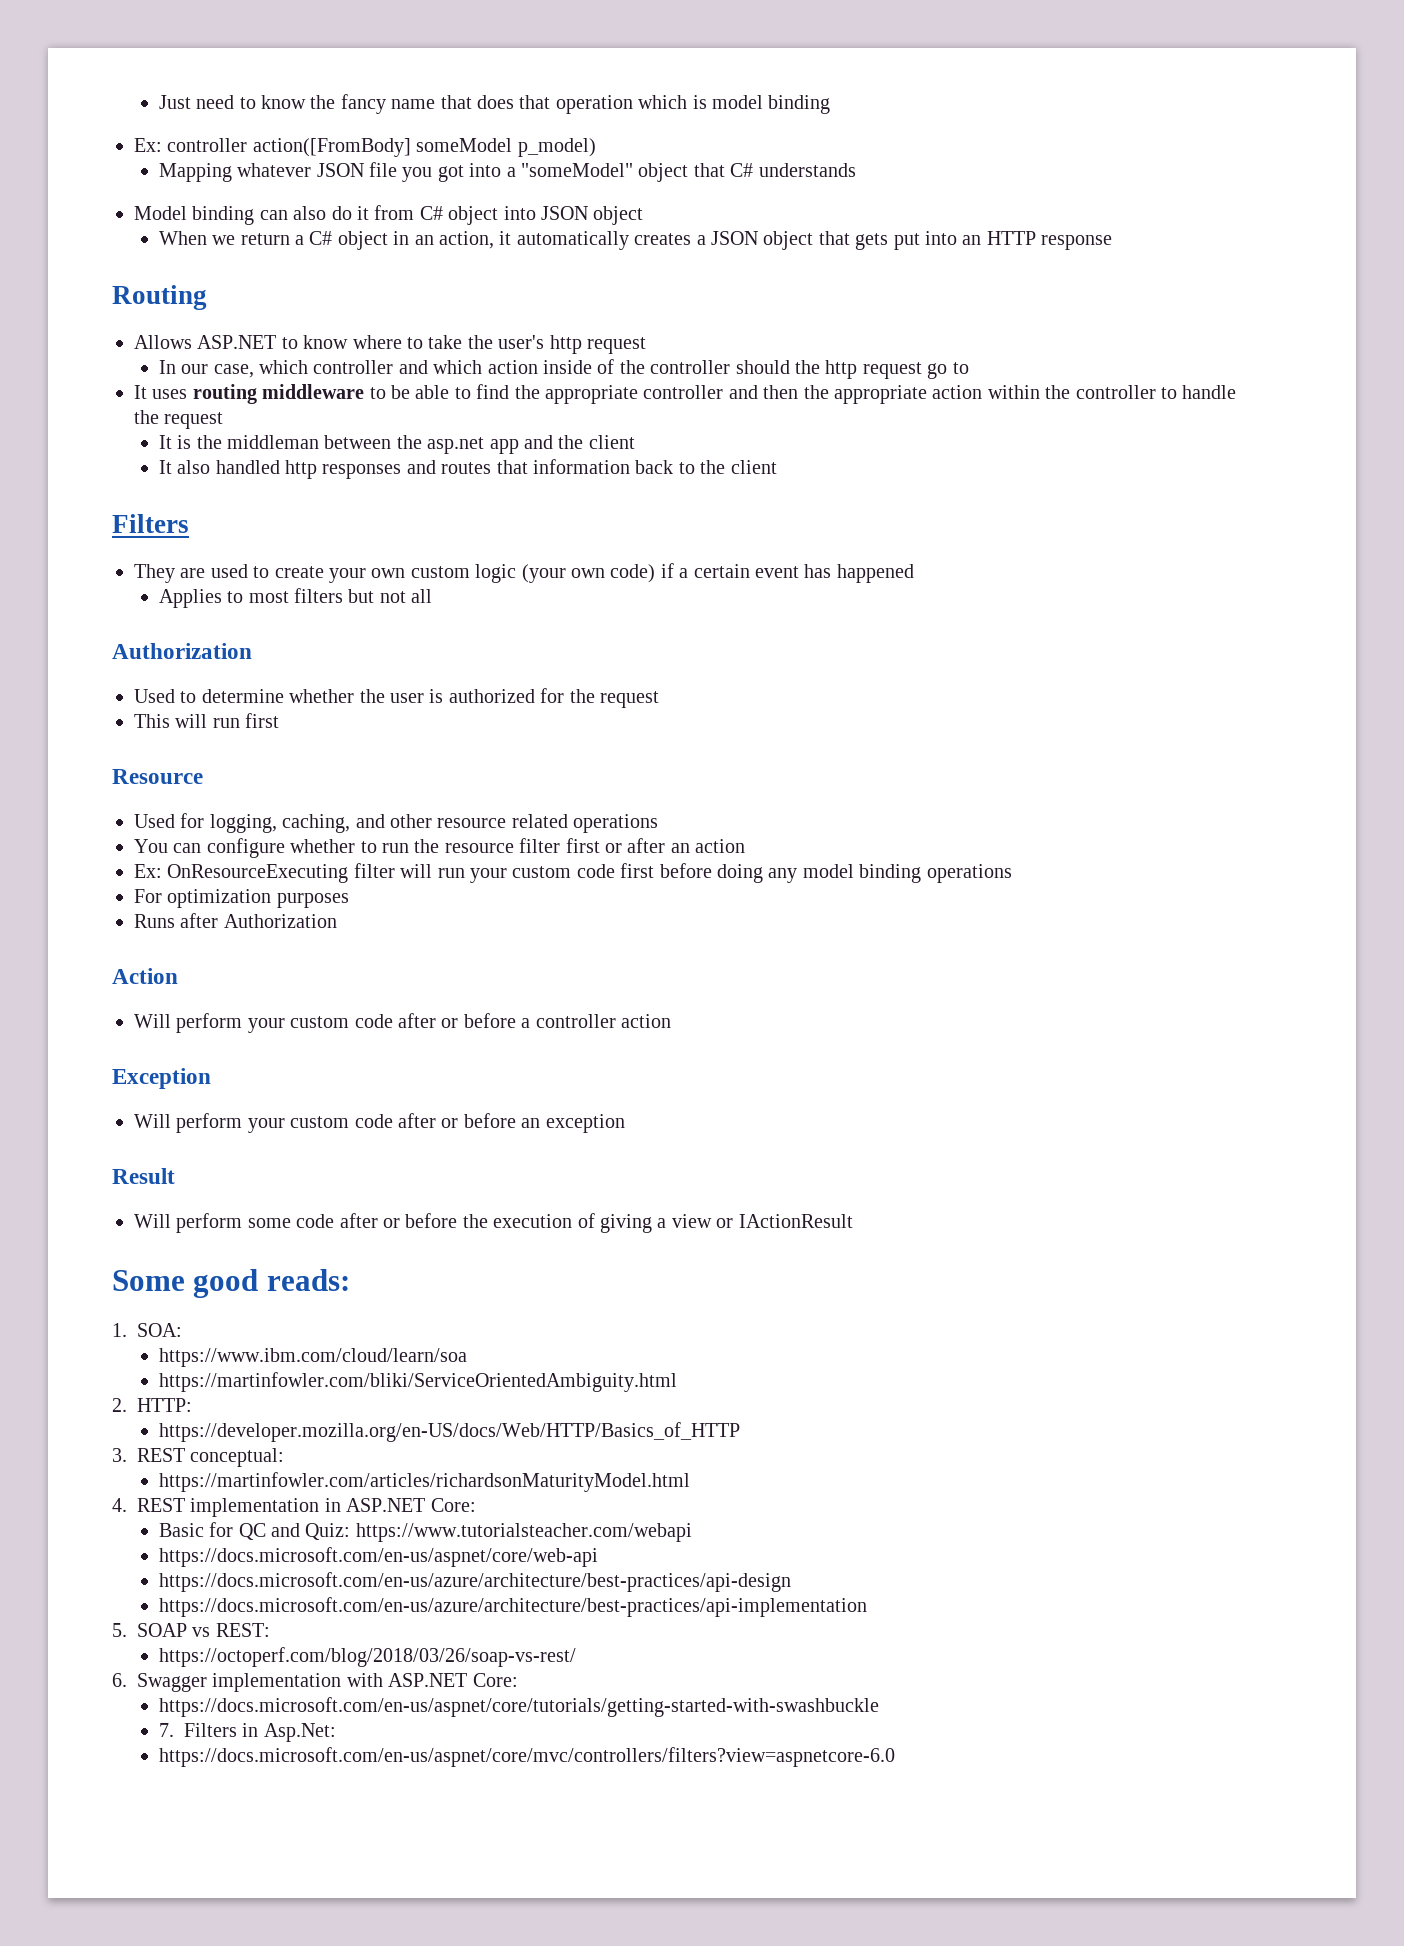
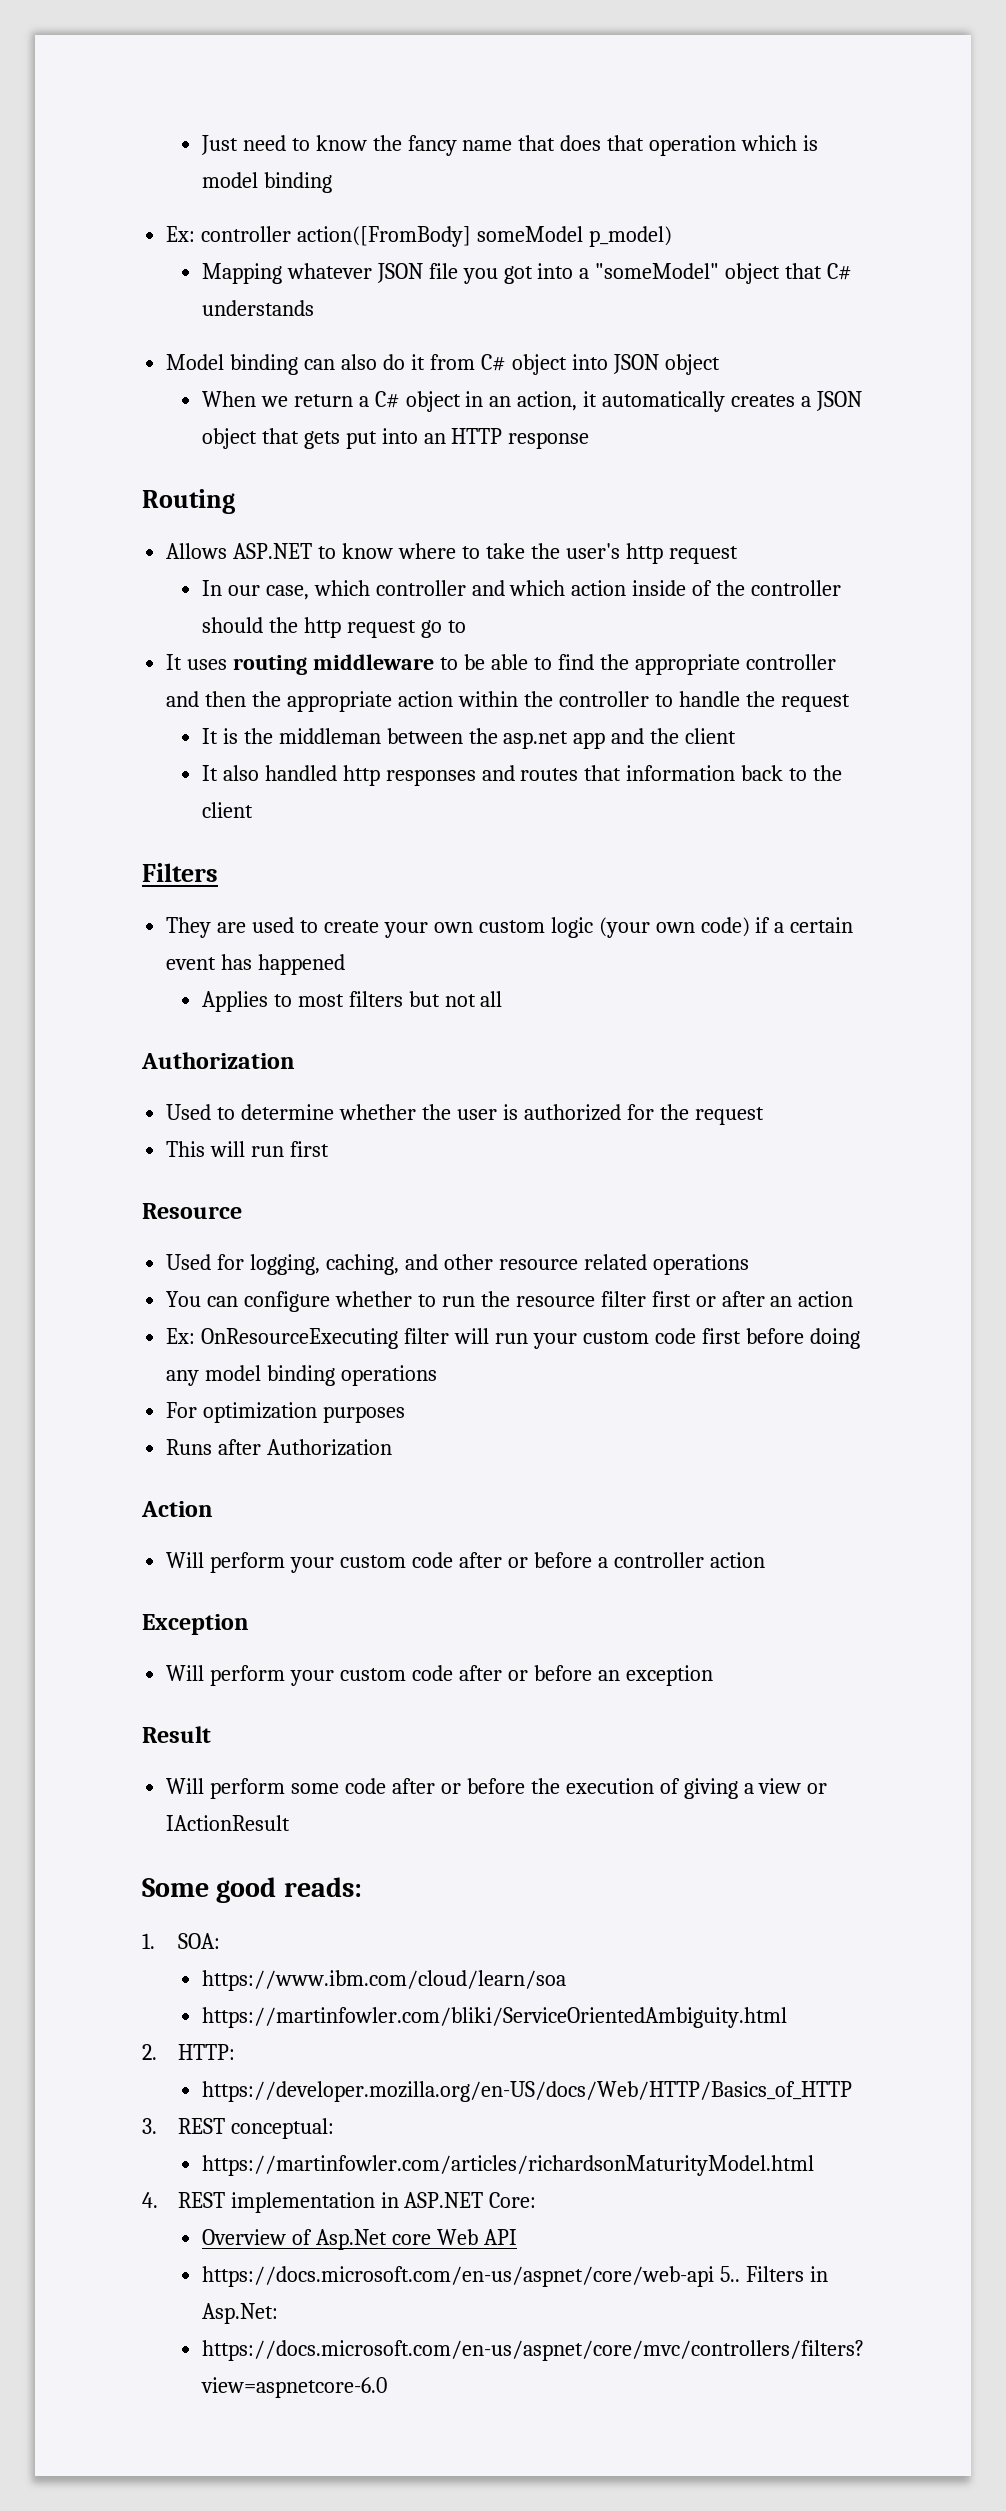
[158,1522,692,1542] [158,1547,598,1567] [158,1572,791,1592] [158,1597,867,1617] [112,1623,270,1637] [158,1647,576,1667] [112,1673,518,1692] [158,1697,879,1717] [158,1723,174,1737] Basic for QC and Quiz: https://www.tutorialsteacher.com/webapi // https://docs.microsoft.com/en-us/aspnet/core/web-api // https://docs.microsoft.com/en-us/azure/architecture/best-practices/api-design // https://docs.microsoft.com/en-us/azure/architecture/best-practices/api-implementation // 5. SOAP vs REST: // https://octoperf.com/blog/2018/03/26/soap-vs-rest/ // 6. Swagger implementation with ASP.NET Core: // https://docs.microsoft.com/en-us/aspnet/core/tutorials/getting-started-with-swashbuckle // 7. -> [201,2229,517,2250] [201,2266,740,2287] Overview of Asp.Net core Web API // https://docs.microsoft.com/en-us/aspnet/core/web-api 5..

